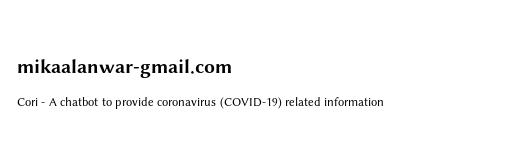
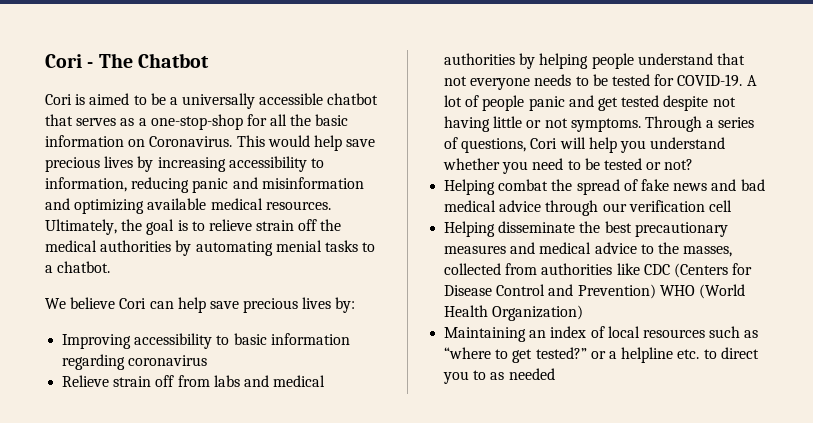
[17,59,232,78] [17,97,385,109] mikaalanwar-gmail.com // Cori - A chatbot to provide coronavirus (COVID-19) related information -> [45,53,209,68] [45,93,379,109] [45,114,349,130] [45,135,376,151] [45,156,324,172] [45,177,364,193] [45,198,331,214] [45,219,342,235] [45,240,376,256] [45,261,111,273] [45,297,356,313] [62,333,350,349] [62,354,208,370] [62,375,326,387] [444,53,745,69] [444,74,757,90] [444,95,736,111] [444,116,755,132] [444,137,726,153] [443,158,694,174] [444,179,765,195] [444,200,732,216] [444,221,728,237] [444,242,733,257] [444,263,753,278] [444,284,745,299] [444,305,584,321] [444,326,759,342] [444,347,759,363] [443,368,555,384] Cori - The Chatbot // Cori is aimed to be a universally accessible chatbot that serves as a one-stop-shop for all the basic information on Coronavirus. This would help save precious lives by increasing accessibility to information, reducing panic and misinformation and optimizing available medical resources. Ultimately, the goal is to relieve strain off the medical authorities by automating menial tasks to a chatbot. // We believe Cori can help save precious lives by: // Improving accessibility to basic information regarding coronavirus // Relieve strain off from labs and medical authorities by helping people understand that not everyone needs to be tested for COVID-19. A lot of people panic and get tested despite not having little or not symptoms. Through a series of questions, Cori will help you understand whether you need to be tested or not? // Helping combat the spread of fake news and bad medical advice through our verification cell // Helping disseminate the best precautionary measures and medical advice to the masses, collected from authorities like CDC (Centers for Disease Control and Prevention) WHO (World Health Organization) // Maintaining an index of local resources such as “where to get tested?” or a helpline etc. to direct you to as needed

